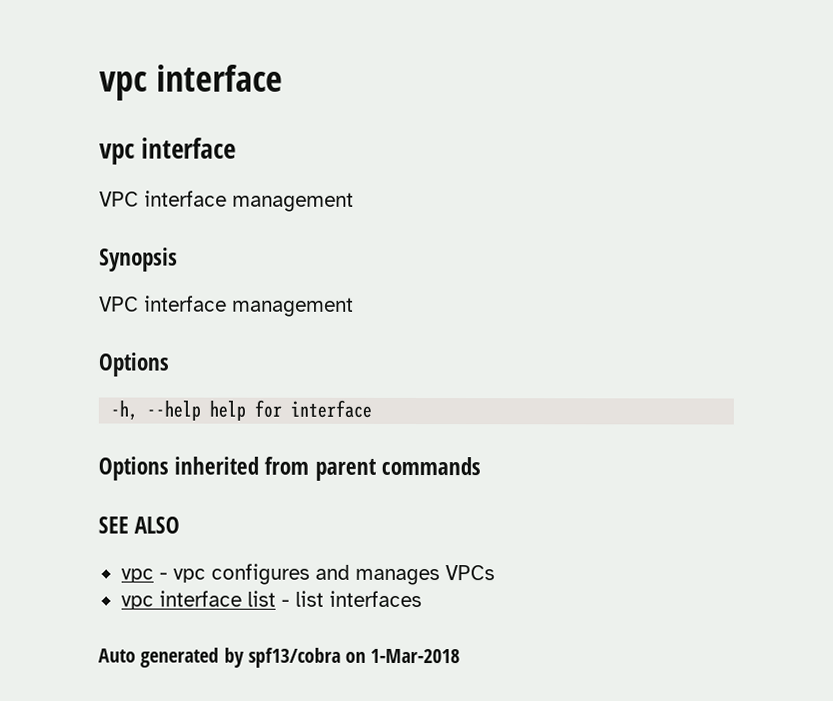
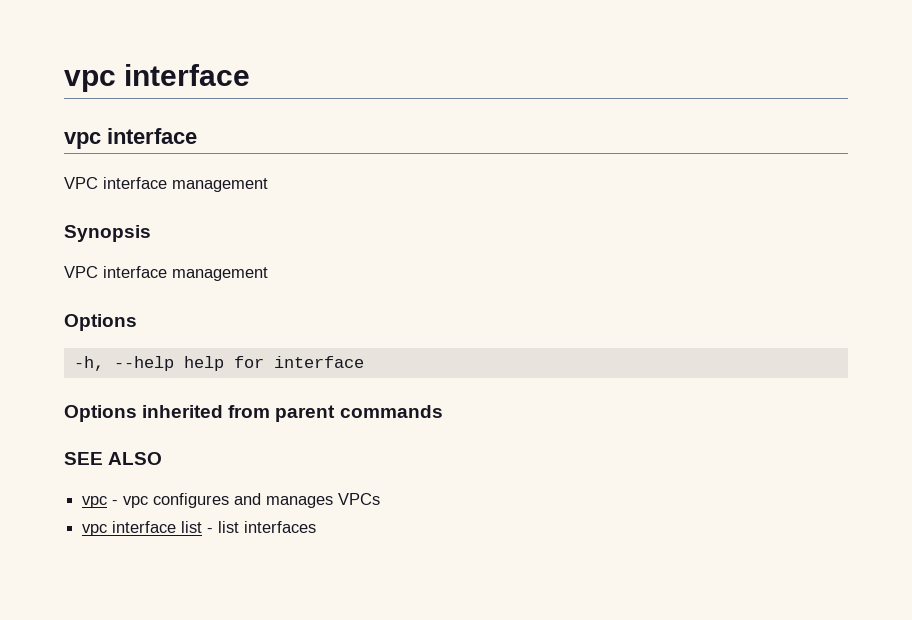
[98,647,461,668] // Auto generated by spf13/cobra on 1-Mar-2018 -> (317, 527) none

